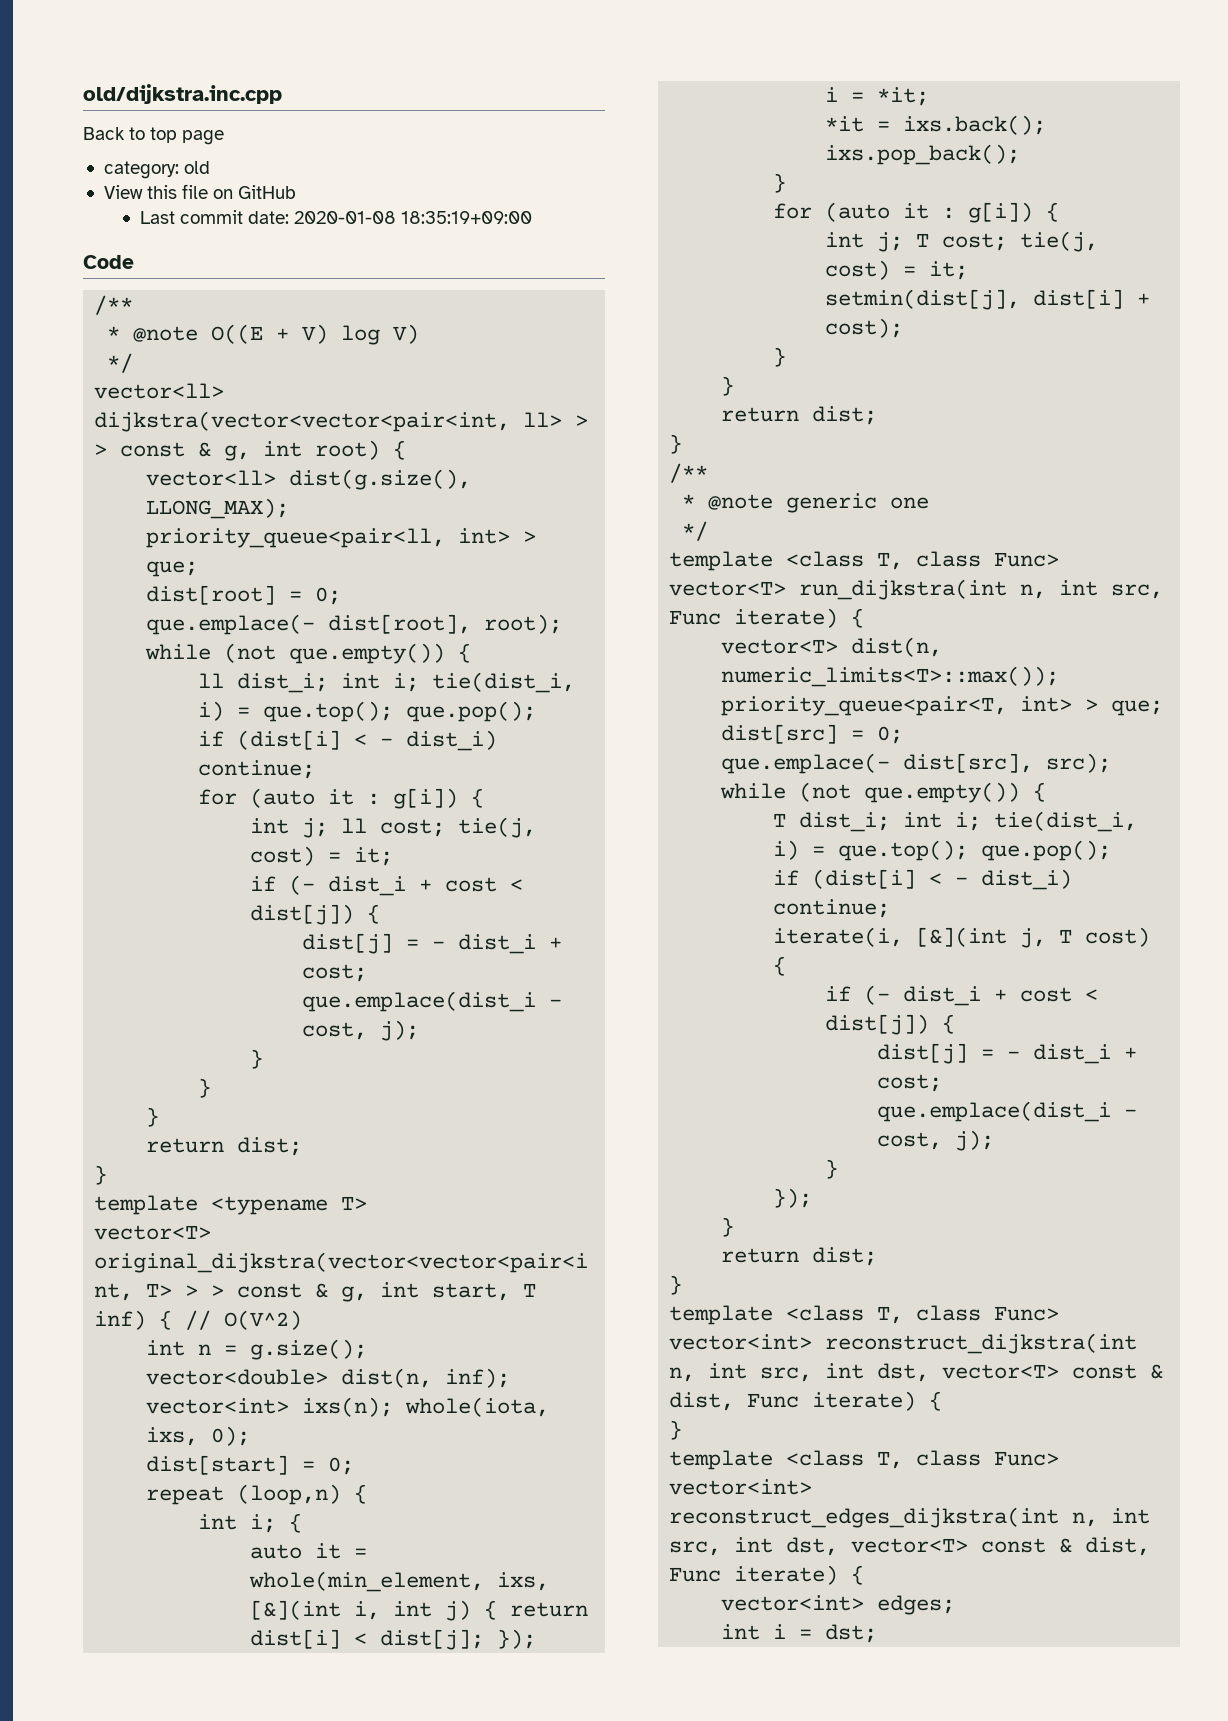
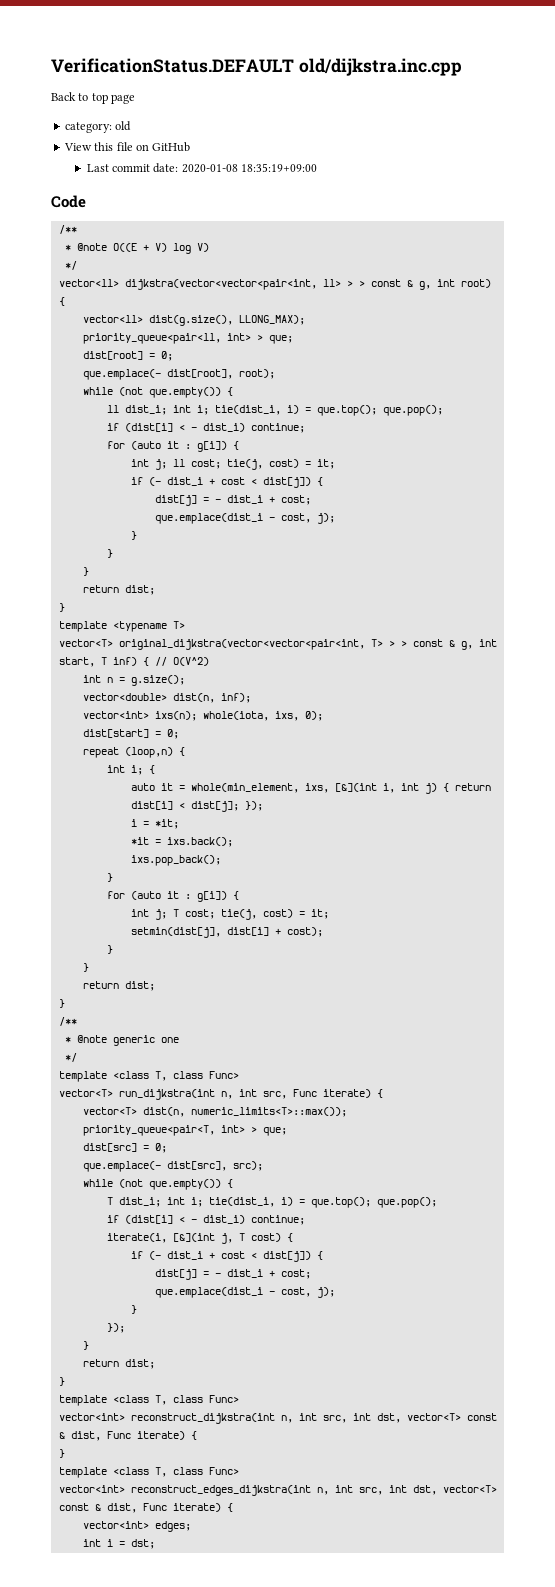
(83, 94) none -> [51,58,294,73] VerificationStatus.DEFAULT

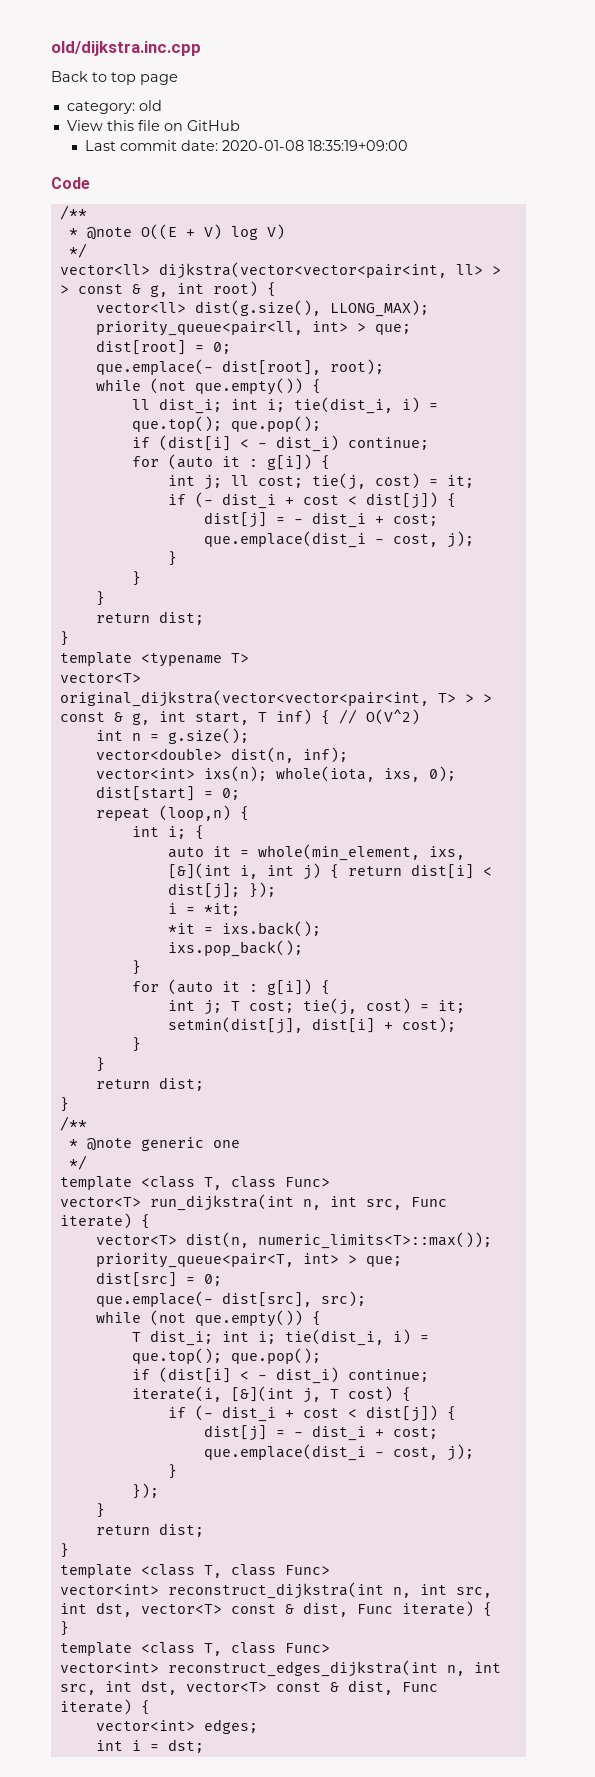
[51,58,294,73] VerificationStatus.DEFAULT -> (51, 48) none

